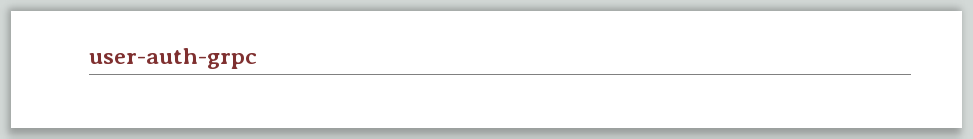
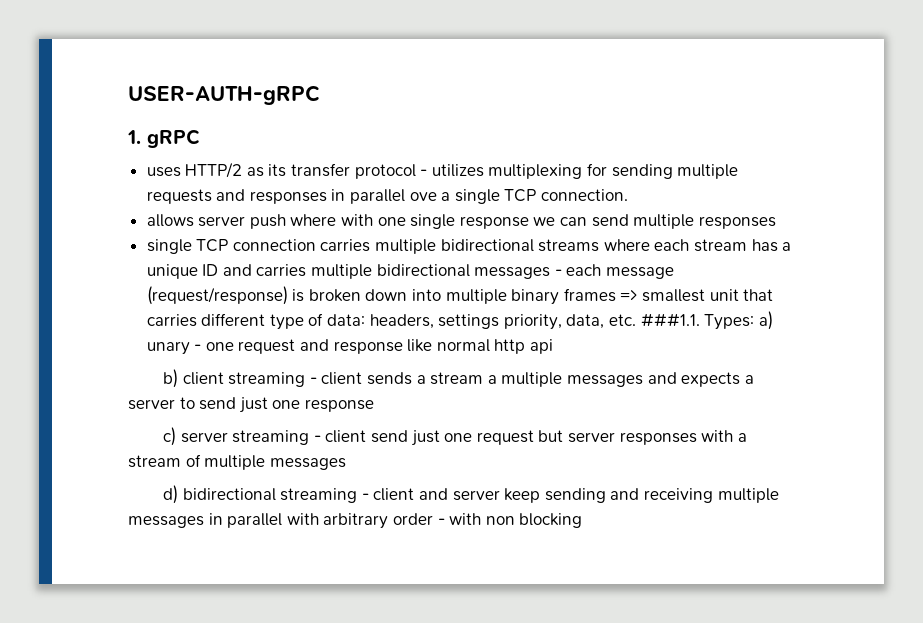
[89,48,257,69] user-auth-grpc -> [128,85,320,105] [127,129,200,148] [146,162,739,179] [146,189,629,204] [146,214,776,229] [146,239,792,254] [146,264,675,279] [146,286,774,305] [146,311,773,330] [146,339,554,355] [163,369,754,388] [128,397,374,413] [163,427,747,446] [128,454,346,470] [163,485,779,504] [128,513,583,529] USER-AUTH-gRPC // 1. gRPC // uses HTTP/2 as its transfer protocol - utilizes multiplexing for sending multiple requests and responses in parallel ove a single TCP connection. // allows server push where with one single response we can send multiple responses // single TCP connection carries multiple bidirectional streams where each stream has a unique ID and carries multiple bidirectional messages - each message (request/response) is broken down into multiple binary frames => smallest unit that carries different type of data: headers, settings priority, data, etc. ###1.1. Types: a) unary - one request and response like normal http api // b) client streaming - client sends a stream a multiple messages and expects a server to send just one response // c) server streaming - client send just one request but server responses with a stream of multiple messages // d) bidirectional streaming - client and server keep sending and receiving multiple messages in parallel with arbitrary order - with non blocking

